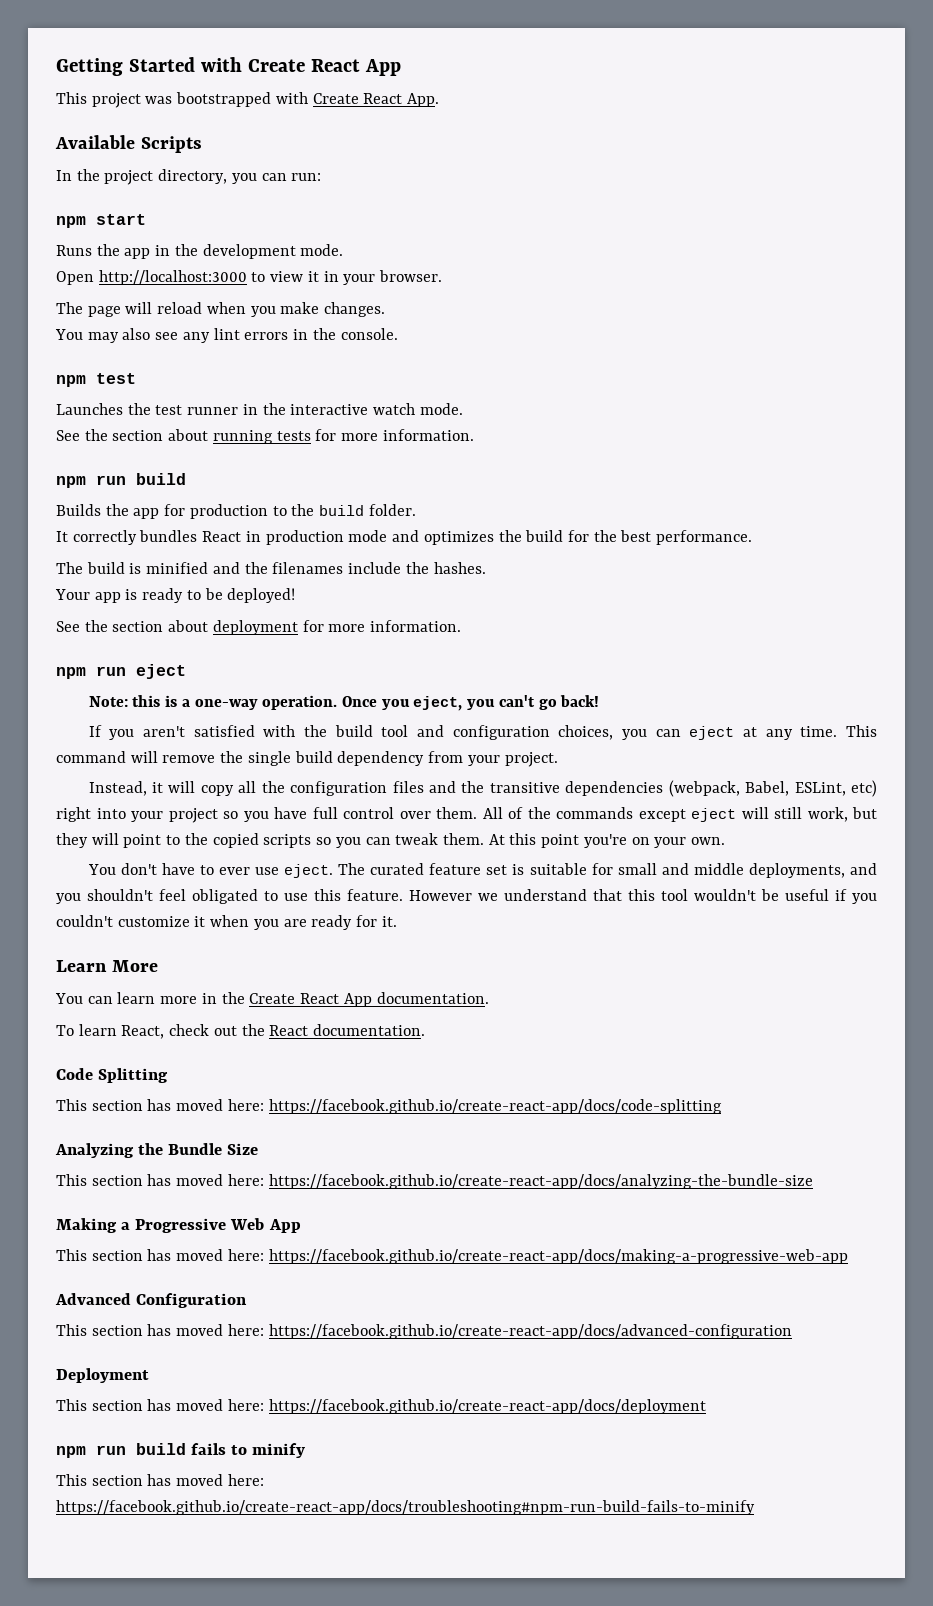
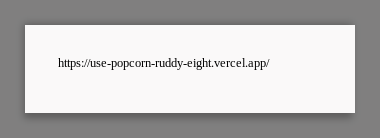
[56,57,401,76] [56,92,440,108] [55,135,202,153] [56,169,322,185] [56,214,146,228] [56,244,344,259] [56,270,443,285] [56,302,386,317] [55,328,398,343] [56,373,136,387] [56,403,463,415] [56,429,474,444] [56,473,186,488] [56,504,416,519] [56,530,753,545] [56,562,486,574] [55,588,296,603] [56,620,462,635] [56,664,186,679] [88,695,600,711] [88,725,877,740] [56,751,558,767] [88,780,877,797] [56,807,877,823] [56,833,726,848] [87,863,877,878] [56,889,877,904] [56,915,397,930] [56,960,158,972] [55,992,489,1007] [56,1024,426,1039] [56,1068,169,1083] [56,1099,722,1114] [55,1143,259,1158] [56,1174,813,1189] [56,1218,301,1233] [56,1249,848,1264] [55,1293,248,1308] [56,1324,792,1339] [56,1368,149,1383] [56,1399,706,1414] [56,1443,306,1458] [56,1474,264,1486] [56,1500,755,1515] Getting Started with Create React App // This project was bootstrapped with Create React App. // Available Scripts // In the project directory, you can run: // npm start // Runs the app in the development mode. // Open http://localhost:3000 to view it in your browser. // The page will reload when you make changes. // You may also see any lint errors in the console. // npm test // Launches the test runner in the interactive watch mode. // See the section about running tests for more information. // npm run build // Builds the app for production to the build folder. // It correctly bundles React in production mode and optimizes the build for the best performance. // The build is minified and the filenames include the hashes. // Your app is ready to be deployed! // See the section about deployment for more information. // npm run eject // Note: this is a one-way operation. Once you eject, you can't go back! // If you aren't satisfied with the build tool and configuration choices, you can eject at any time. This command will remove the single build dependency from your project. // Instead, it will copy all the configuration files and the transitive dependencies (webpack, Babel, ESLint, etc) right into your project so you have full control over them. All of the commands except eject will still work, but they will point to the copied scripts so you can tweak them. At this point you're on your own. // You don't have to ever use eject. The curated feature set is suitable for small and middle deployments, and you shouldn't feel obligated to use this feature. However we understand that this tool wouldn't be useful if you couldn't customize it when you are ready for it. // Learn More // You can learn more in the Create React App documentation. // To learn React, check out the React documentation. // Code Splitting // This section has moved here: https://facebook.github.io/create-react-app/docs/code-splitting // Analyzing the Bundle Size // This section has moved here: https://facebook.github.io/create-react-app/docs/analyzing-the-bundle-size // Making a Progressive Web App // This section has moved here: https://facebook.github.io/create-react-app/docs/making-a-progressive-web-app // Advanced Configuration // This section has moved here: https://facebook.github.io/create-react-app/docs/advanced-configuration // Deployment // This section has moved here: https://facebook.github.io/create-react-app/docs/deployment // npm run build fails to minify // This section has moved here: https://facebook.github.io/create-react-app/docs/troubleshooting#npm-run-build-fails-to-minify -> [58,58,270,70] https://use-popcorn-ruddy-eight.vercel.app/

